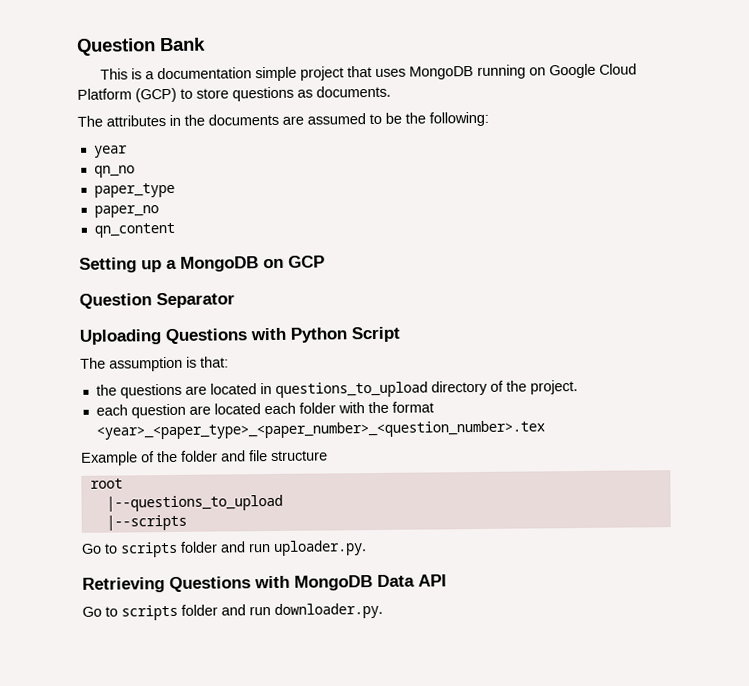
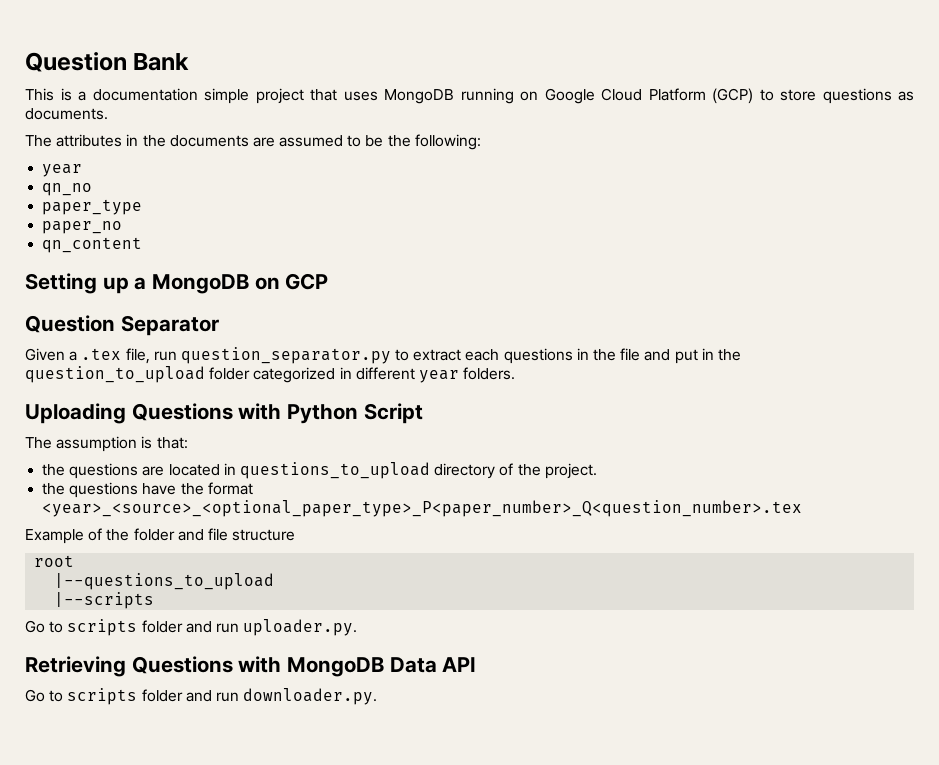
(235, 300) none -> [25,347,741,364] [25,366,516,383] // Given a .tex file, run question_separator.py to extract each questions in the file and put in the question_to_upload folder categorized in different year folders.
[95,402,365,419] each question are located each folder with -> [42,482,177,498] the questions have
[95,420,545,440] <year>_<paper_type>_<paper_number>_<question_number>.tex -> [42,500,803,517] <year>_<source>_<optional_paper_type>_P<paper_number>_Q<question_number>.tex

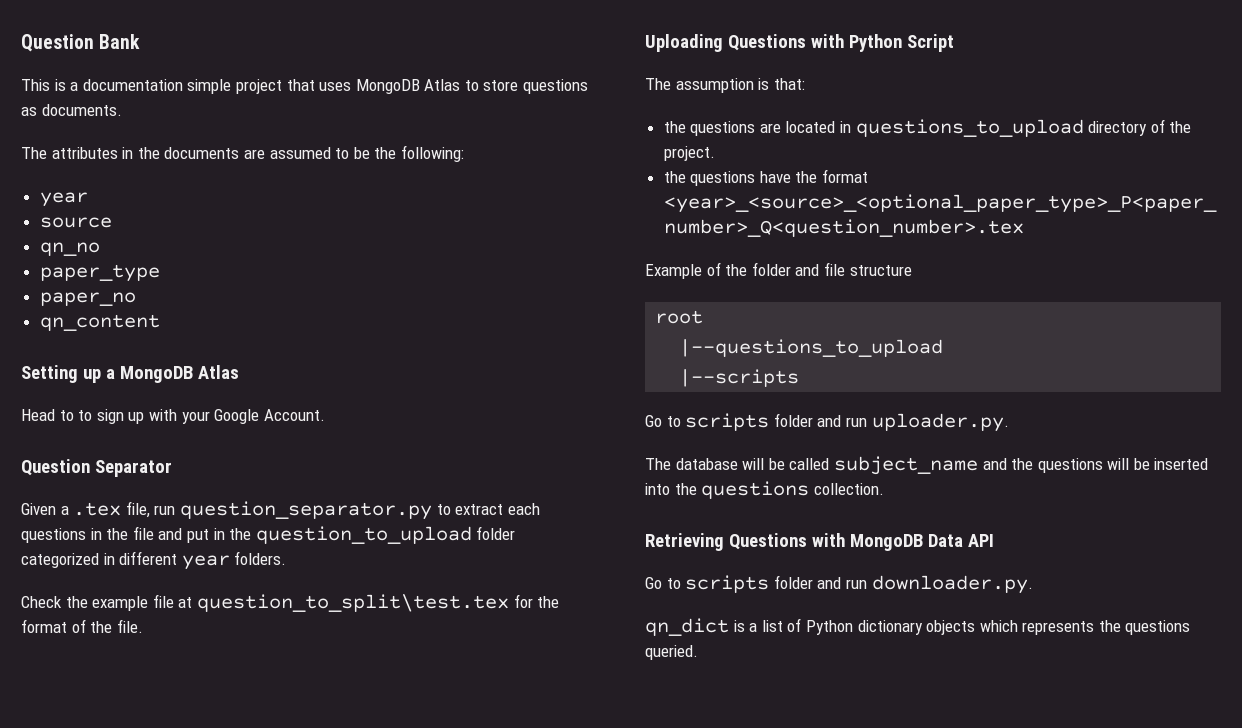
[460,88,753,104] running on Google Cloud Platform (GCP) -> [424,79,461,91] Atlas
(83, 170) none -> [39,217,112,228] // source
[254,273,329,290] on GCP -> [197,365,239,379] [21,409,325,424] Atlas // Head to to sign up with your Google Account.
(516, 373) none -> [21,594,560,612] [21,619,143,633] // Check the example file at question_to_split\test.tex for the format of the file.
(358, 627) none -> [645,456,1209,475] [645,481,884,499] // The database will be called subject_name and the questions will be inserted into the questions collection.
(378, 696) none -> [645,618,1191,636] [645,645,698,660] // qn_dict is a list of Python dictionary objects which represents the questions queried.

